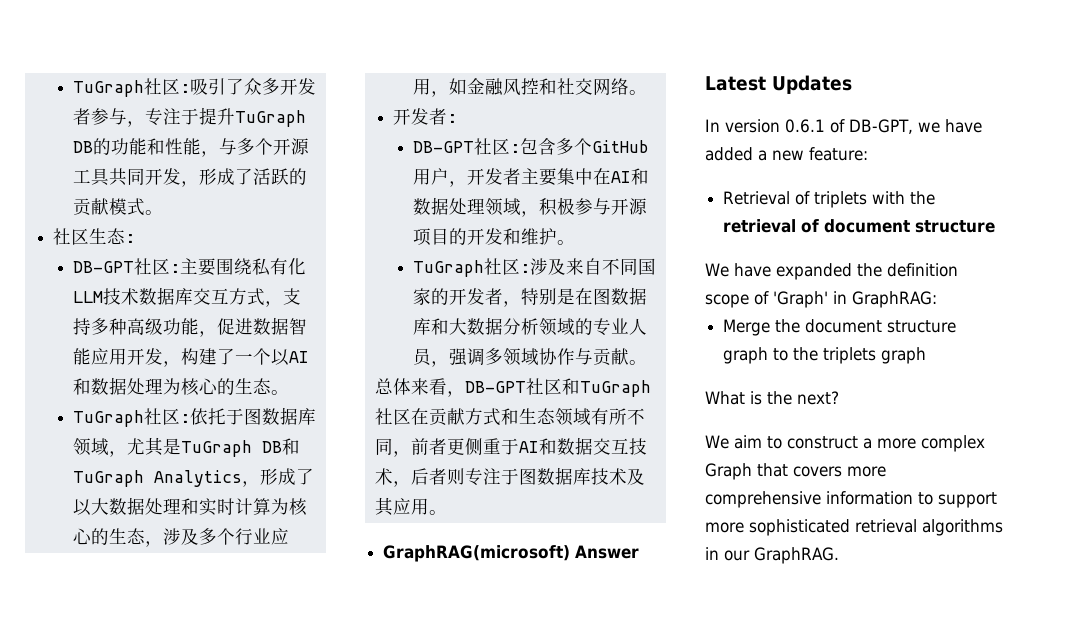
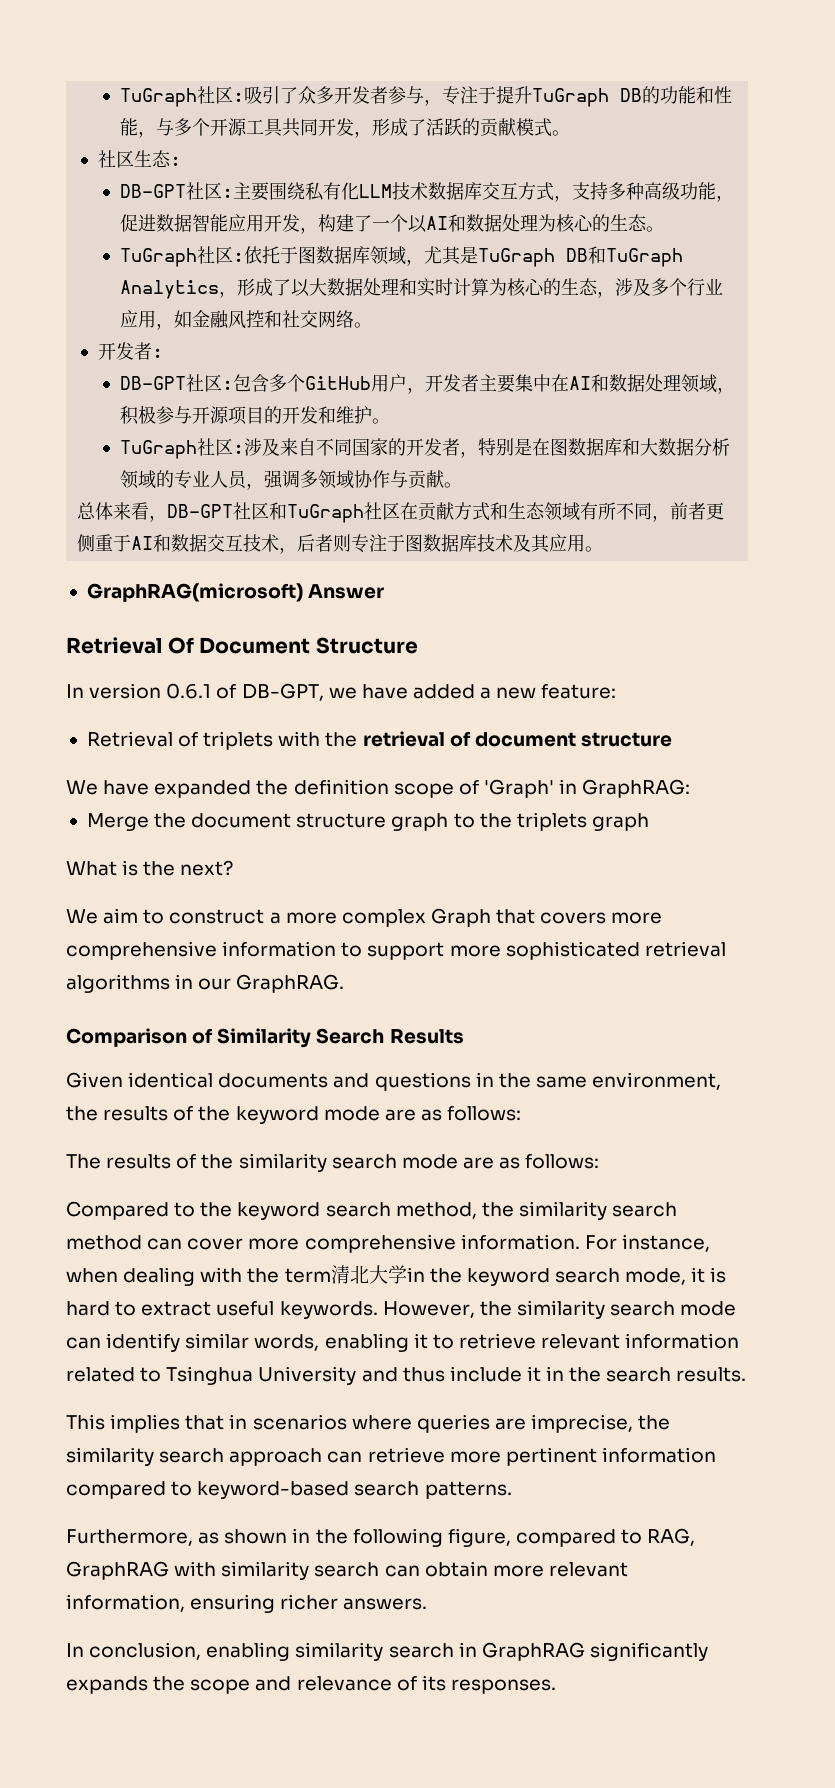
[705,75,852,94] Latest Updates -> [66,637,418,654] Retrieval Of Document Structure
(839, 555) none -> [66,1028,464,1048] [66,1072,722,1091] [66,1106,522,1124] [66,1153,600,1172] [66,1201,678,1220] [66,1234,710,1253] [66,1265,727,1286] [66,1300,737,1319] [66,1333,740,1352] [66,1366,747,1385] [66,1414,671,1433] [66,1447,716,1466] [66,1481,512,1499] [66,1528,696,1547] [66,1561,628,1580] [66,1594,428,1613] [66,1642,708,1661] [66,1675,556,1694] // Comparison of Similarity Search Results // Given identical documents and questions in the same environment, the results of the keyword mode are as follows: // The results of the similarity search mode are as follows: // Compared to the keyword search method, the similarity search method can cover more comprehensive information. For instance, when dealing with the term清北大学in the keyword search mode, it is hard to extract useful keywords. However, the similarity search mode can identify similar words, enabling it to retrieve relevant information related to Tsinghua University and thus include it in the search results. // This implies that in scenarios where queries are imprecise, the similarity search approach can retrieve more pertinent information compared to keyword-based search patterns. // Furthermore, as shown in the following figure, compared to RAG, GraphRAG with similarity search can obtain more relevant information, ensuring richer answers. // In conclusion, enabling similarity search in GraphRAG significantly expands the scope and relevance of its responses.

